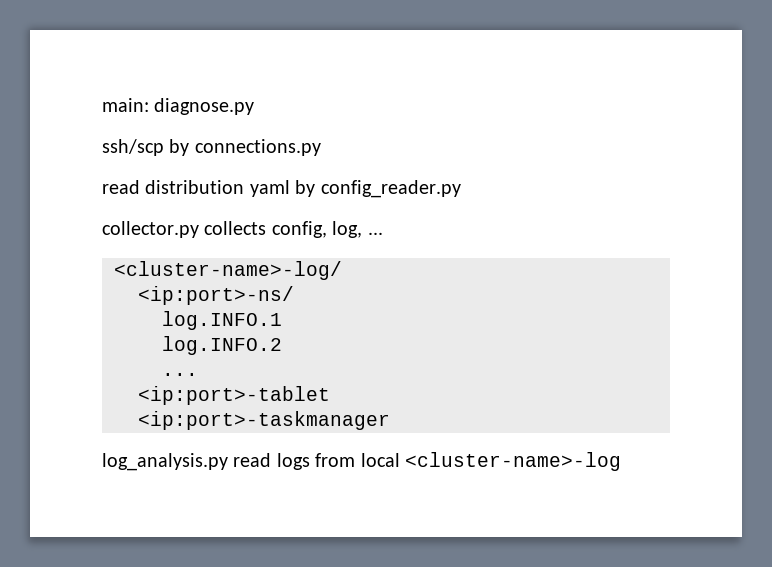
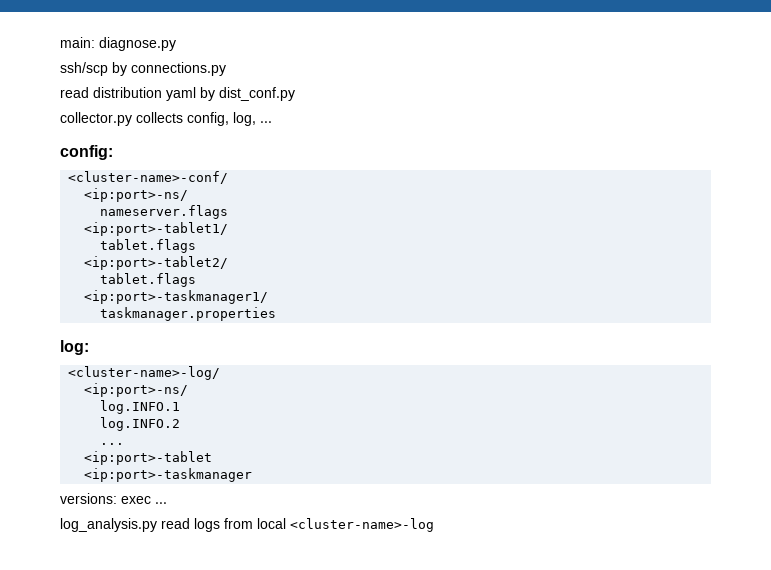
[320,180,461,198] config_reader.py -> [219,87,295,101] dist_conf.py
(383, 233) none -> [60,145,113,160] [68,171,229,184] [84,188,189,202] [100,205,229,219] [84,222,229,236] [100,239,197,253] [84,256,229,270] [100,273,197,287] [84,290,269,304] [100,307,277,321] [60,340,89,355] // config: // <cluster-name>-conf/ // <ip:port>-ns/ // nameserver.flags // <ip:port>-tablet1/ // tablet.flags // <ip:port>-tablet2/ // tablet.flags // <ip:port>-taskmanager1/ // taskmanager.properties // log:
(390, 420) none -> [60,493,167,504] // versions: exec ...

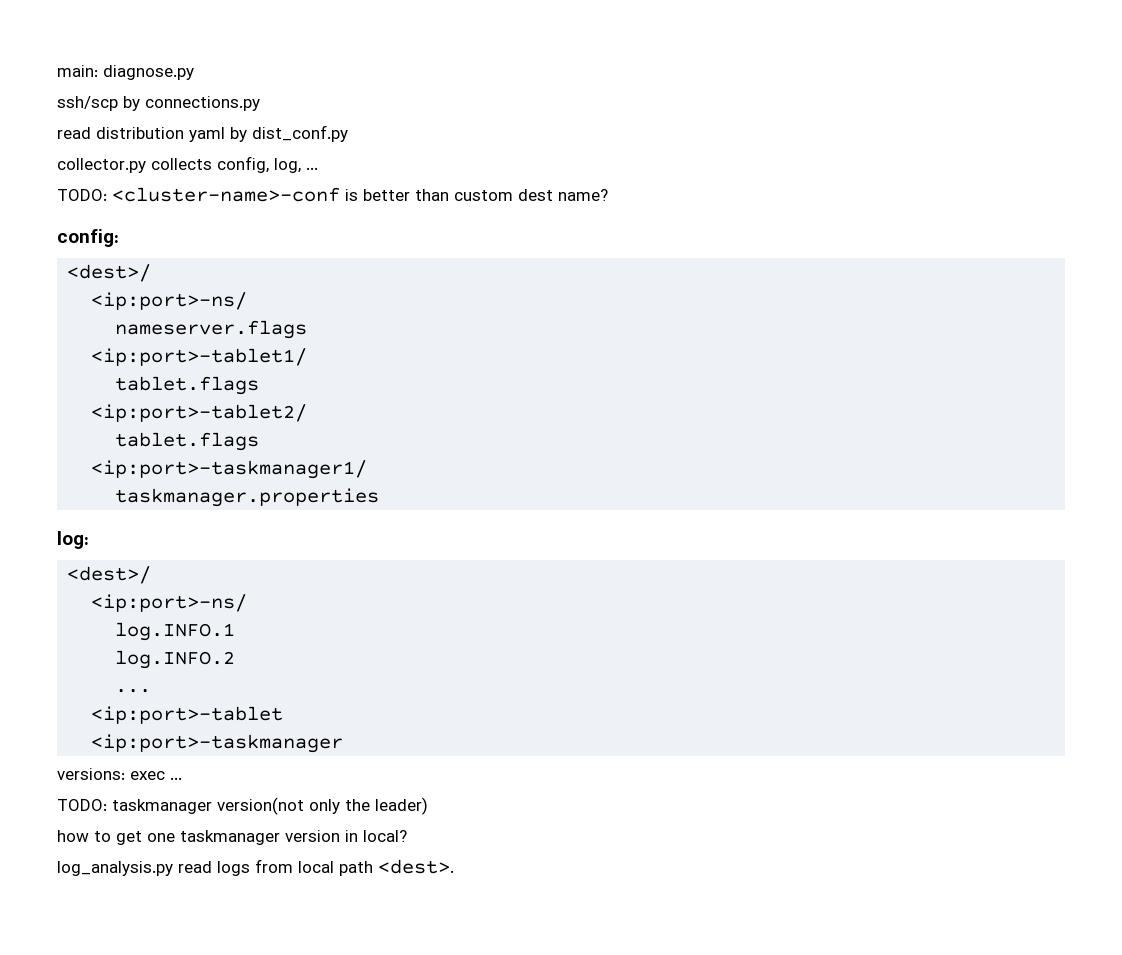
(272, 122) none -> [57,187,608,202] // TODO: <cluster-name>-conf is better than custom dest name?
[68,171,229,184] <cluster-name>-conf/ -> [67,264,152,282] <dest>/
[68,366,221,380] <cluster-name>-log/ -> [67,566,152,584] <dest>/
(167, 503) none -> [57,797,428,815] [57,830,407,845] // TODO: taskmanager version(not only the leader) // how to get one taskmanager version in local?
[290,518,434,532] <cluster-name>-log -> [339,859,454,876] path <dest>.

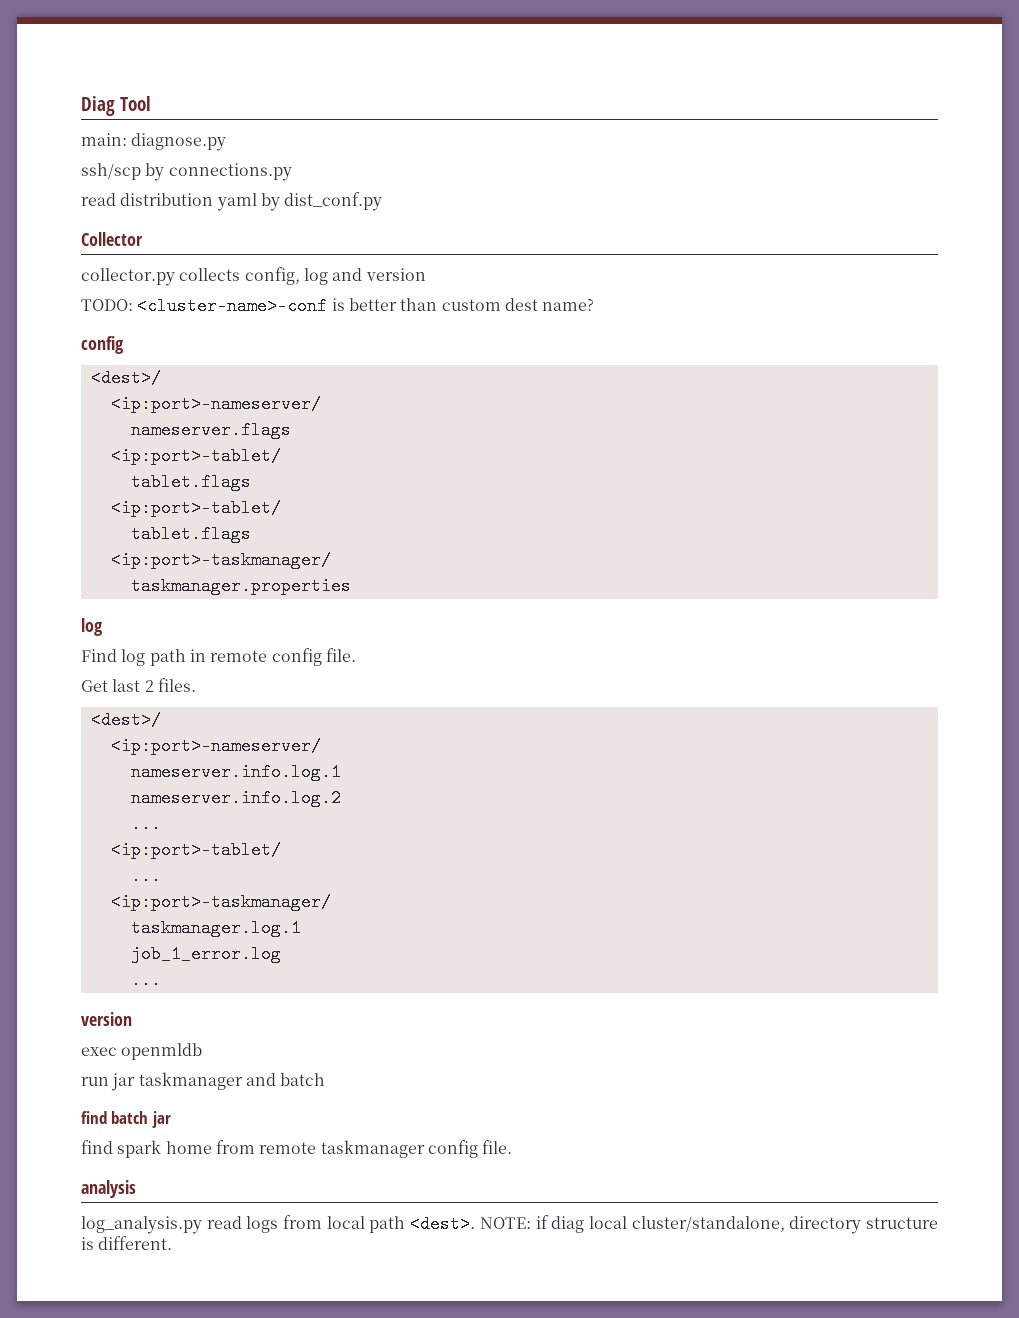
(57, 71) none -> [81,96,152,116] Diag Tool //
(348, 133) none -> [81,232,143,246] // Collector
[274,158,318,173] log, ... -> [303,268,426,285] log and version
[57,229,119,247] [67,264,152,282] [91,292,248,310] config: // <dest>/ // <ip:port>-ns/ -> [81,336,124,354] [90,369,161,387] [110,395,321,413] config // <dest>/ // <ip:port>-nameserver/
[91,348,308,366] [115,376,260,395] [91,404,308,422] [115,432,260,451] [91,460,368,479] <ip:port>-tablet1/ // tablet.flags // <ip:port>-tablet2/ // tablet.flags // <ip:port>-taskmanager1/ -> [110,447,281,465] [130,473,251,491] [110,499,281,517] [130,525,251,543] [110,551,331,569] <ip:port>-tablet/ // tablet.flags // <ip:port>-tablet/ // tablet.flags // <ip:port>-taskmanager/
[57,531,89,549] [67,566,152,584] [91,594,248,612] [115,622,236,641] [115,650,236,669] [115,689,152,693] [91,706,284,724] [91,734,344,753] [57,768,182,780] [57,797,428,815] [57,830,407,845] log: // <dest>/ // <ip:port>-ns/ // log.INFO.1 // log.INFO.2 // ... // <ip:port>-tablet // <ip:port>-taskmanager // versions: exec ... // TODO: taskmanager version(not only the leader) // how to get one taskmanager version in local? -> [81,618,103,636] [81,648,356,666] [81,678,196,692] [90,711,161,729] [110,737,321,755] [130,763,341,781] [130,789,341,807] [130,815,161,833] [110,841,281,859] [130,867,161,885] [110,893,331,911] [130,919,301,937] [130,945,281,963] [130,971,161,989] [81,1012,132,1026] [81,1043,203,1060] [81,1072,326,1091] [81,1111,171,1128] [81,1140,513,1158] [81,1180,136,1198] log // Find log path in remote config file. // Get last 2 files. // <dest>/ // <ip:port>-nameserver/ // nameserver.info.log.1 // nameserver.info.log.2 // ... // <ip:port>-tablet/ // ... // <ip:port>-taskmanager/ // taskmanager.log.1 // job_1_error.log // ... // version // exec openmldb // run jar taskmanager and batch // find batch jar // find spark home from remote taskmanager config file. // analysis
(454, 866) none -> [479,1215,939,1234] [81,1236,173,1250] NOTE: if diag local cluster/standalone, directory structure is different.

